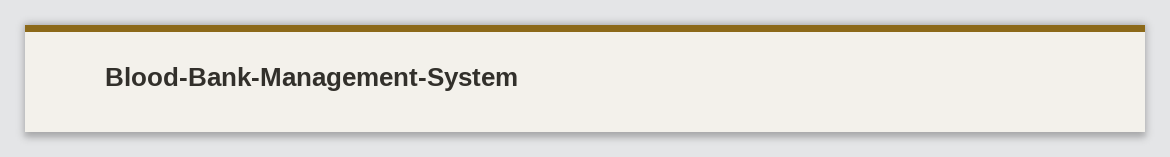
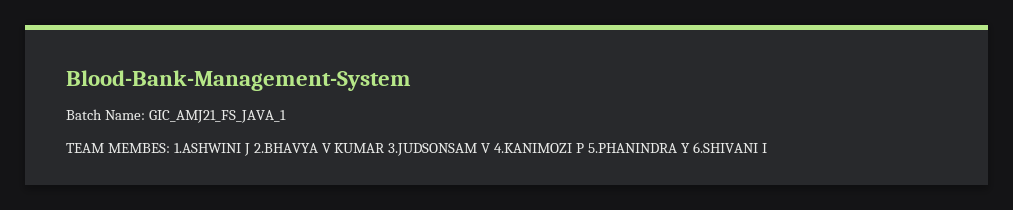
(518, 79) none -> [66,109,286,123] [66,142,767,156] // Batch Name: GIC_AMJ21_FS_JAVA_1 // TEAM MEMBES: 1.ASHWINI J 2.BHAVYA V KUMAR 3.JUDSONSAM V 4.KANIMOZI P 5.PHANINDRA Y 6.SHIVANI I

